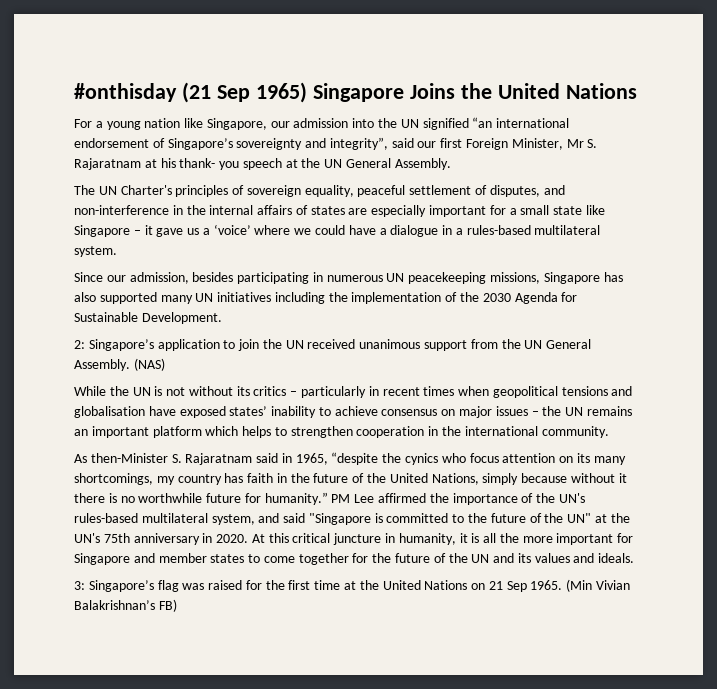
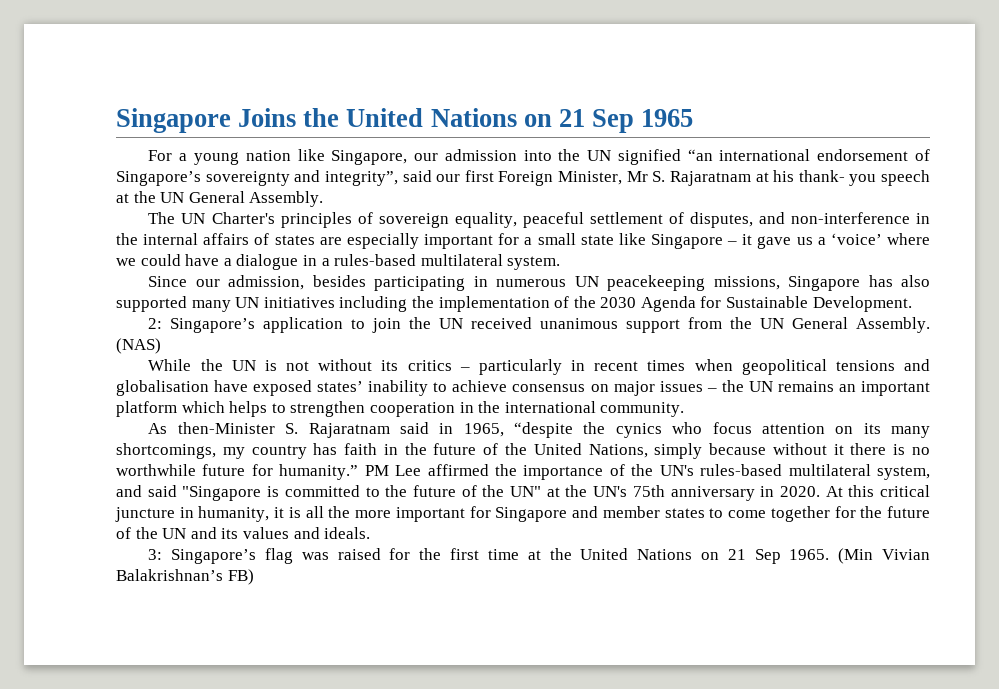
[74,82,307,103] #onthisday (21 Sep 1965) -> (116, 120) none
(637, 91) none -> [523,109,694,133] on 21 Sep 1965

